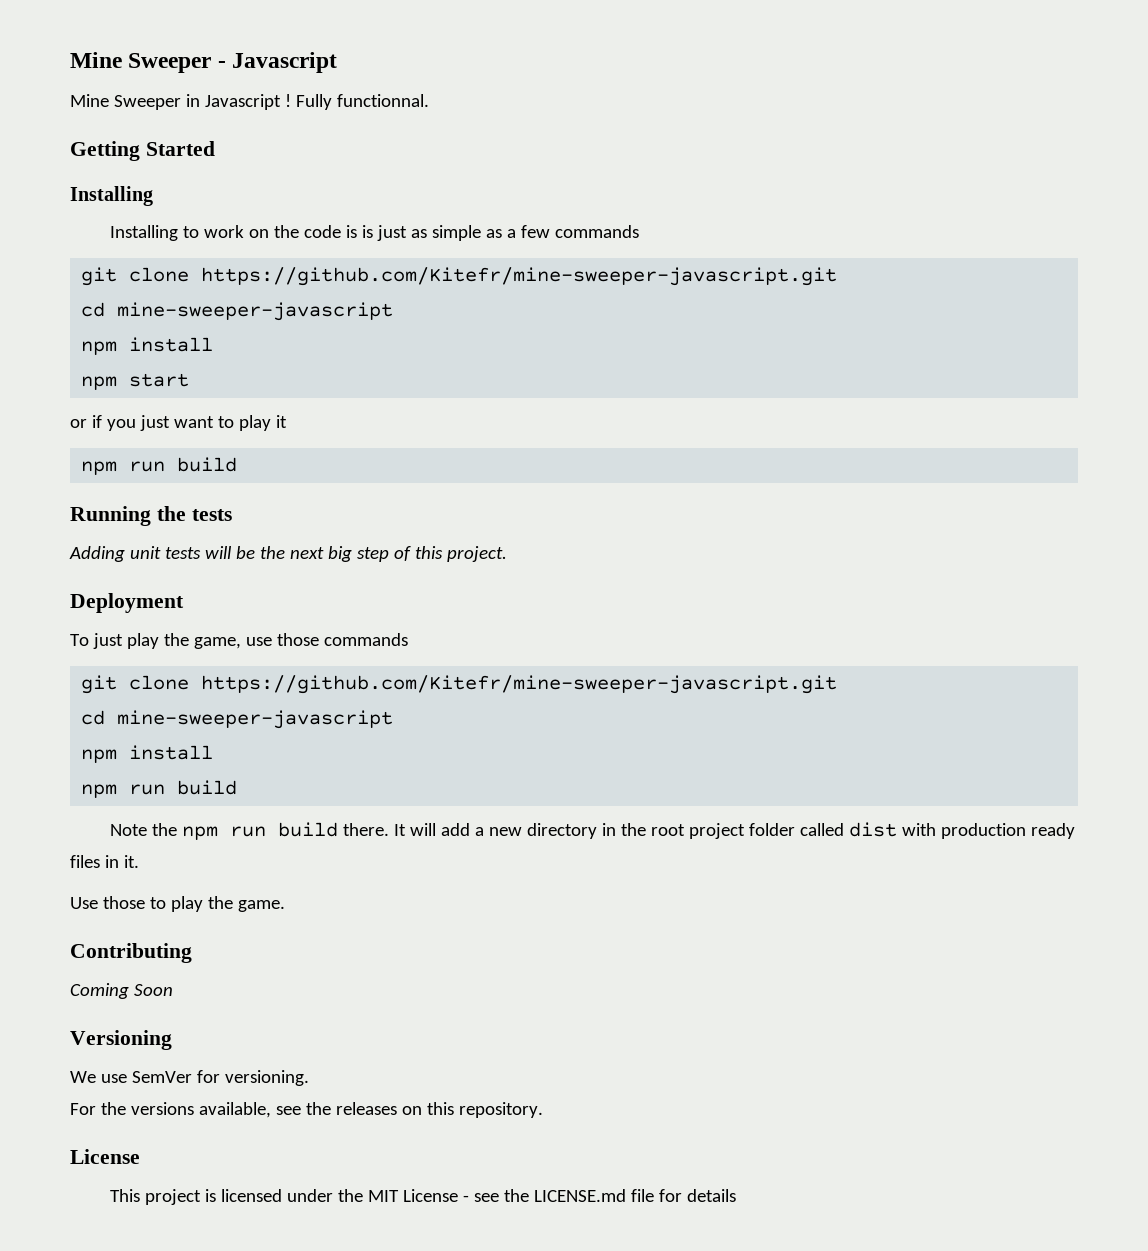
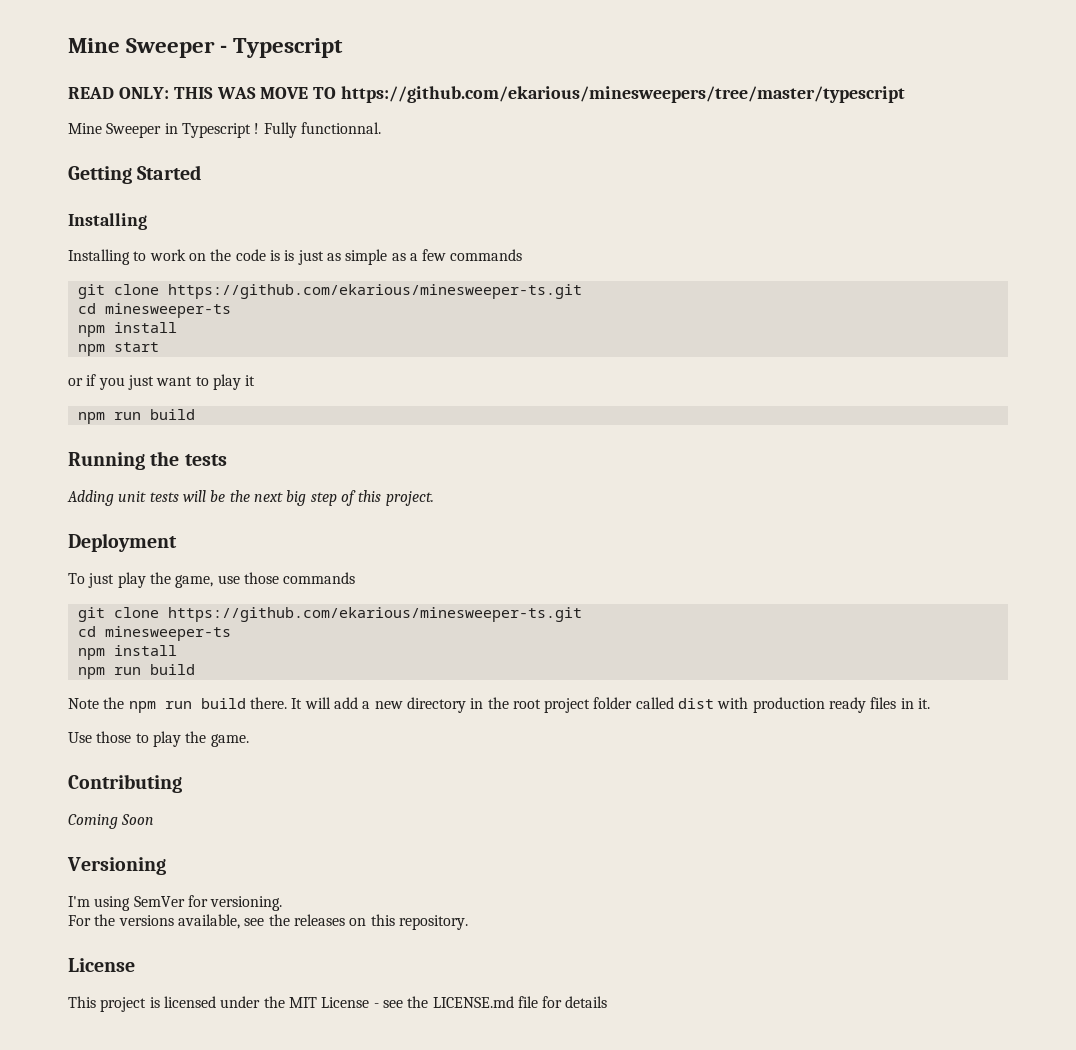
[232,52,338,73] Javascript -> [233,38,344,58] [68,86,906,103] Typescript // READ ONLY: THIS WAS MOVE TO https://github.com/ekarious/minesweepers/tree/master/typescript
[204,94,281,110] Javascript -> [181,123,251,138] Typescript
[201,267,838,286] [81,302,394,321] https://github.com/Kitefr/mine-sweeper-javascript.git // cd mine-sweeper-javascript -> [167,284,582,299] [77,303,231,318] https://github.com/ekarious/minesweeper-ts.git // cd minesweeper-ts
[201,675,838,694] [81,710,394,729] https://github.com/Kitefr/mine-sweeper-javascript.git // cd mine-sweeper-javascript -> [167,607,582,622] [77,626,231,641] https://github.com/ekarious/minesweeper-ts.git // cd minesweeper-ts
[70,1071,127,1083] We use -> [68,896,131,911] I'm using

